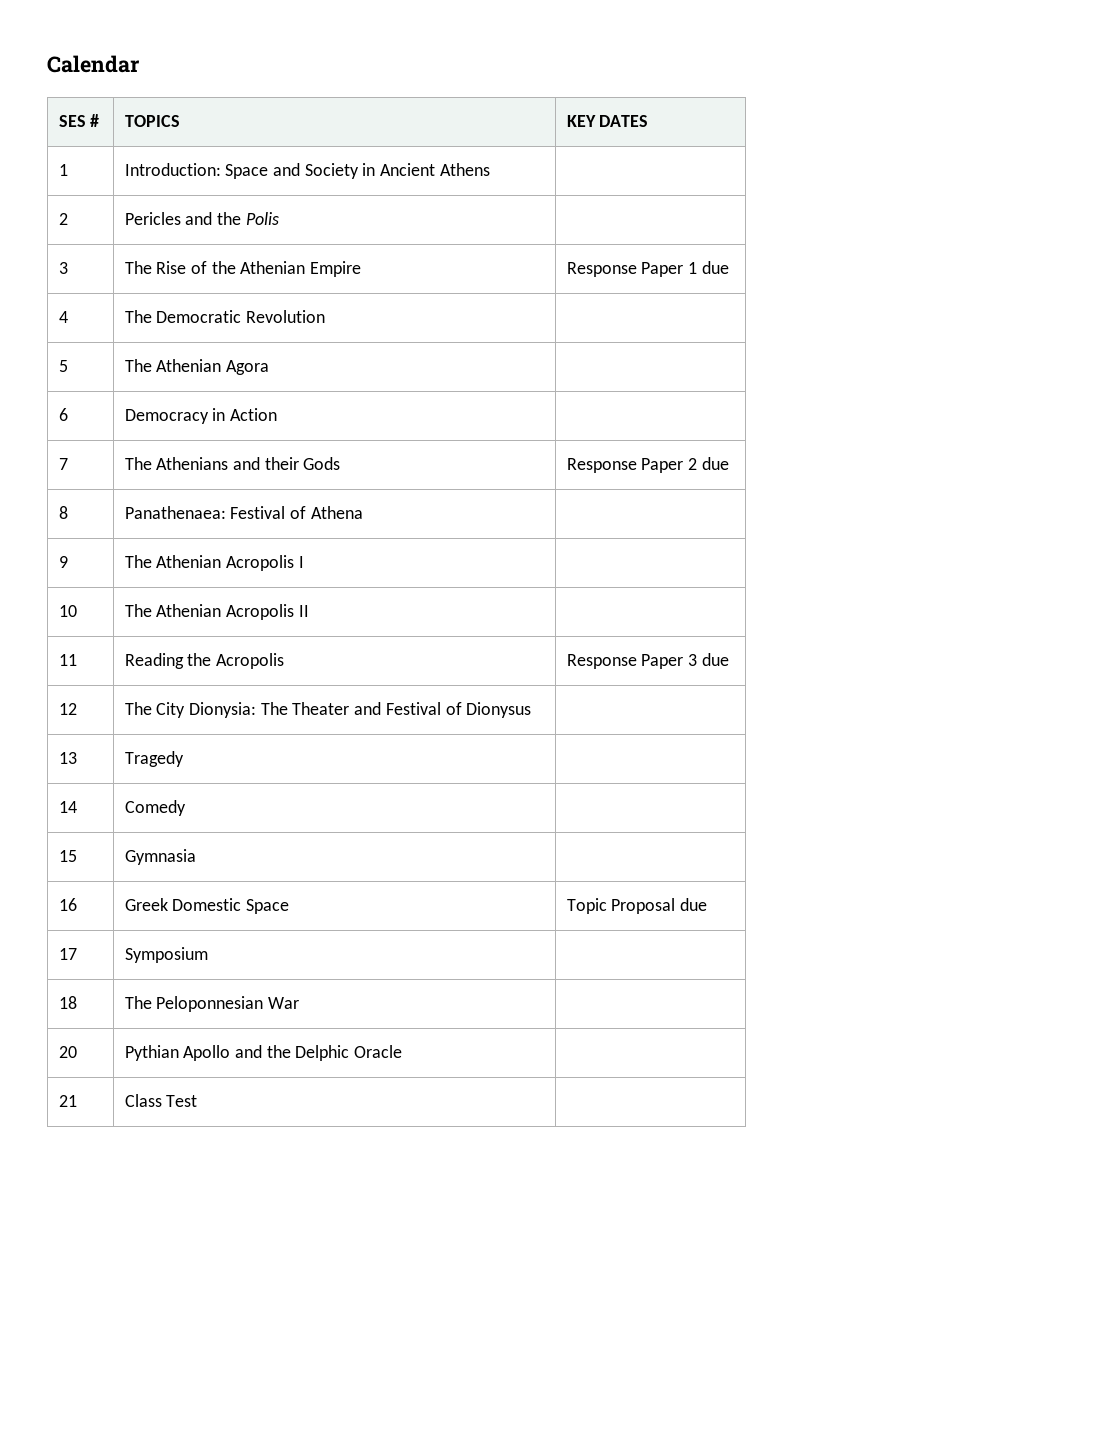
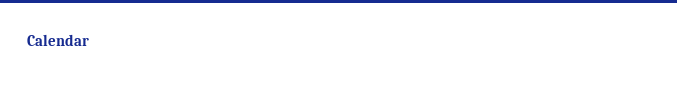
[58,114,100,127] [124,115,180,127] [566,115,649,127] [58,164,68,176] [124,163,490,179] [58,213,68,225] [124,212,279,225] [58,262,68,274] [124,261,362,277] [566,261,729,277] [58,311,68,323] [124,310,325,323] [58,360,68,372] [124,359,269,375] [58,408,68,421] [124,408,277,424] [58,458,68,470] [124,457,341,470] [566,457,729,473] [58,506,68,519] [124,506,363,519] [58,556,68,568] [124,555,304,571] [58,605,77,617] [124,604,309,620] [58,654,77,666] [124,653,284,669] [566,653,729,669] [58,703,77,715] [124,702,532,718] [58,752,77,764] [124,751,184,767] [58,801,77,813] [124,800,186,816] [58,850,77,862] [124,849,196,865] [58,898,77,911] [124,898,289,914] [566,898,707,914] [58,948,77,960] [124,947,208,963] [58,996,77,1009] [124,996,299,1012] [58,1046,77,1058] [124,1045,403,1061] [58,1095,77,1107] [124,1094,198,1107] // SES # | TOPICS | KEY DATES // 1 | Introduction: Space and Society in Ancient Athens | // 2 | Pericles and the Polis | // 3 | The Rise of the Athenian Empire | Response Paper 1 due // 4 | The Democratic Revolution | // 5 | The Athenian Agora | // 6 | Democracy in Action | // 7 | The Athenians and their Gods | Response Paper 2 due // 8 | Panathenaea: Festival of Athena | // 9 | The Athenian Acropolis I | // 10 | The Athenian Acropolis II | // 11 | Reading the Acropolis | Response Paper 3 due // 12 | The City Dionysia: The Theater and Festival of Dionysus | // 13 | Tragedy | // 14 | Comedy | // 15 | Gymnasia | // 16 | Greek Domestic Space | Topic Proposal due // 17 | Symposium | // 18 | The Peloponnesian War | // 20 | Pythian Apollo and the Delphic Oracle | // 21 | Class Test | -> (89, 40) none

